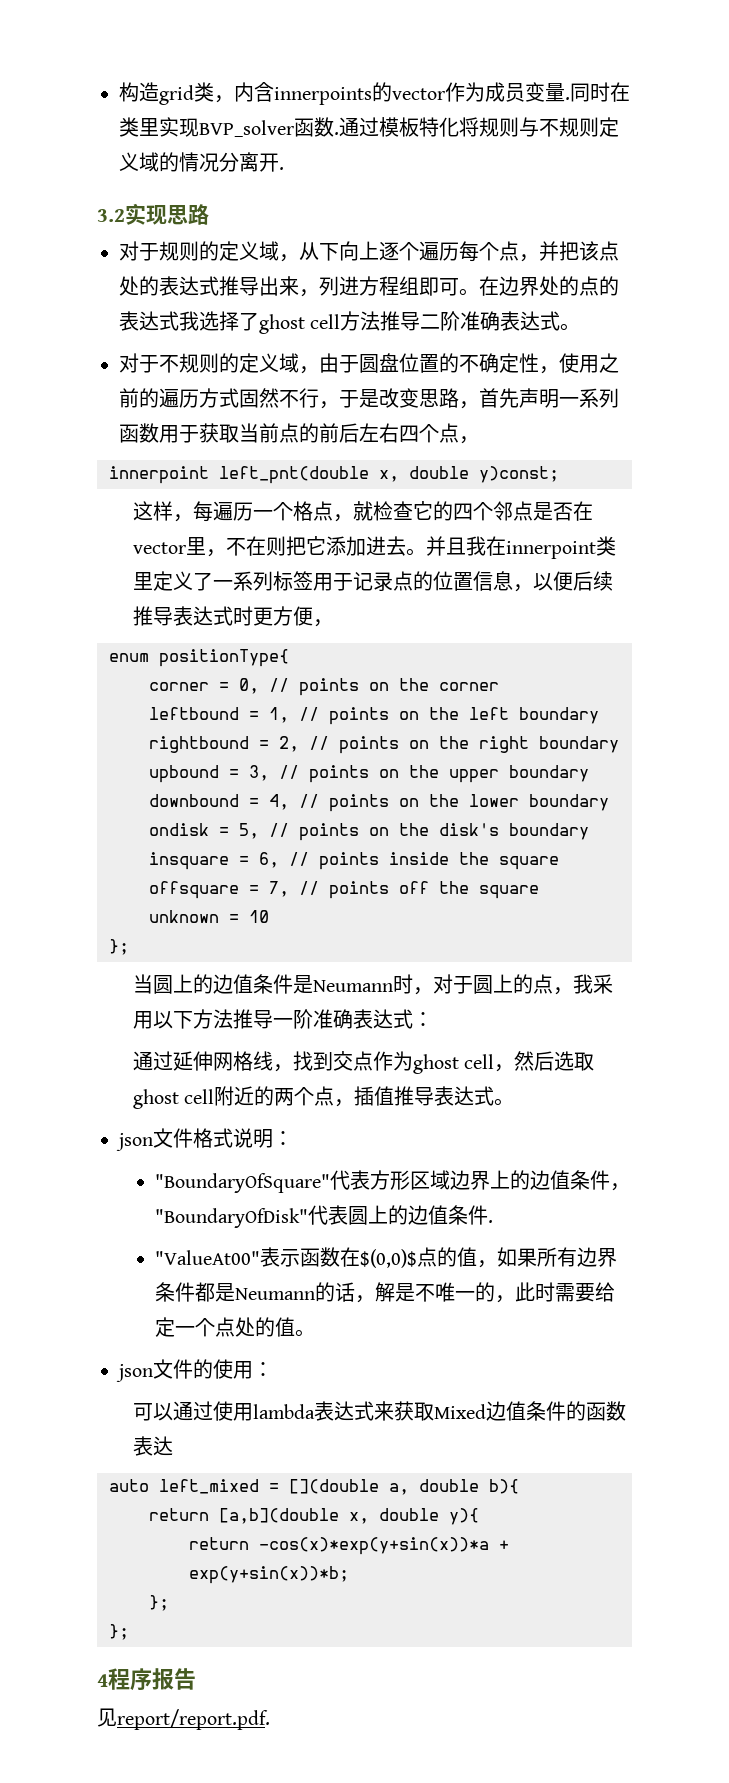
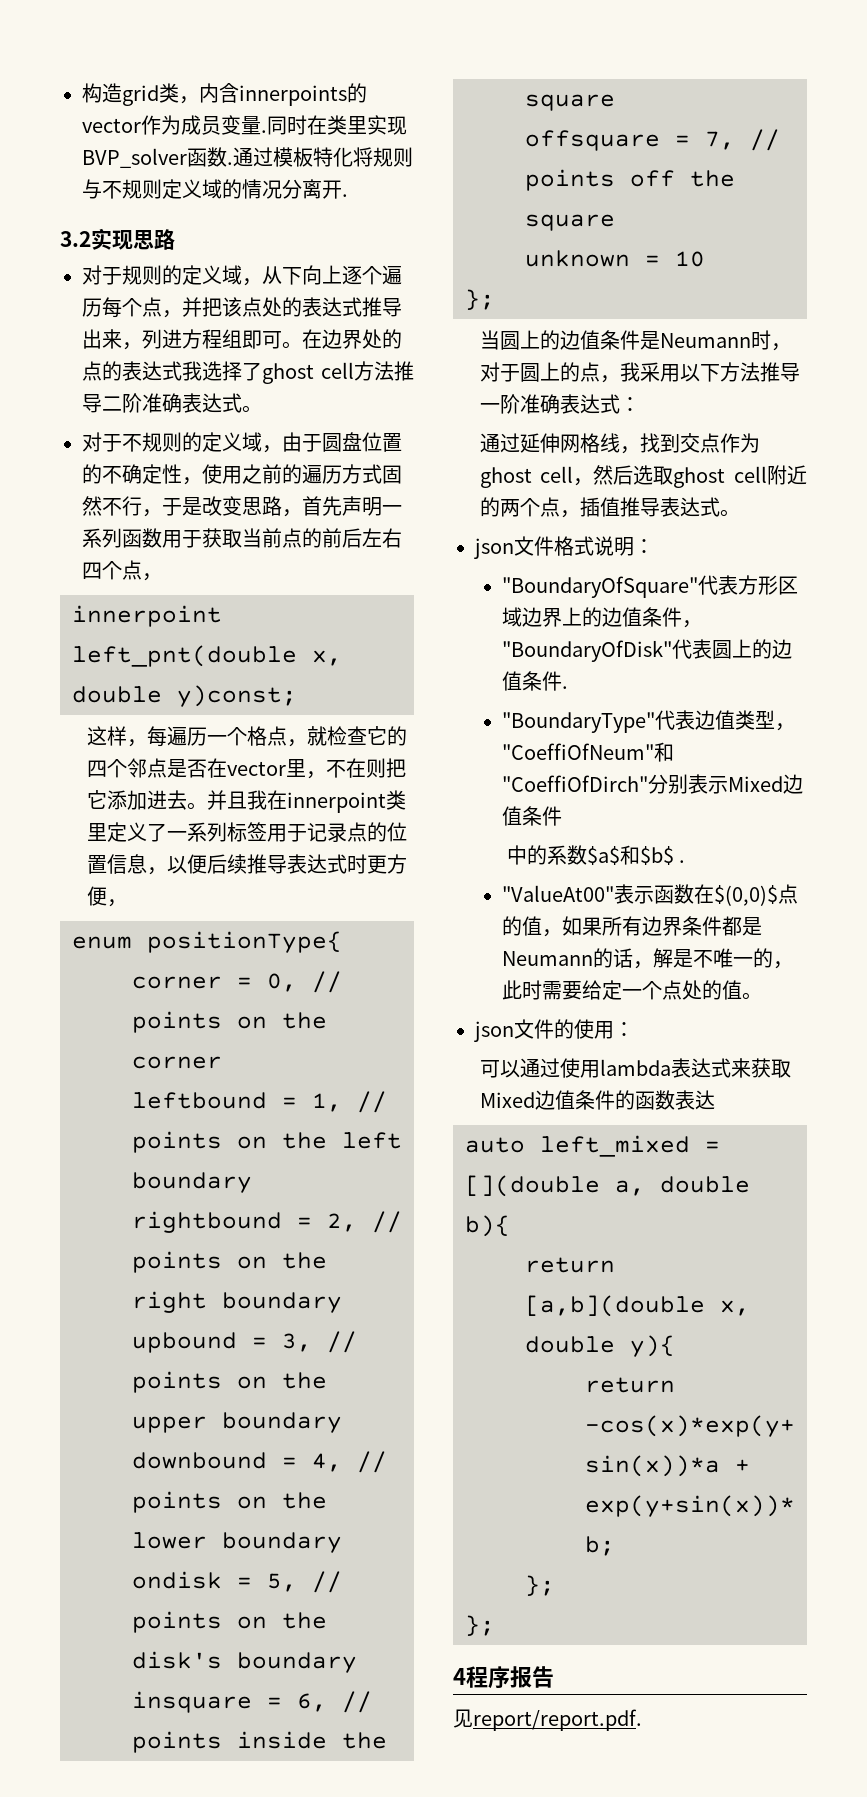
(493, 1221) none -> [501,710,795,733] [501,742,674,762] [501,774,803,794] [501,806,562,826] [506,845,686,865] // "BoundaryType"代表边值类型，"CoeffiOfNeum"和"CoeffiOfDirch"分别表示Mixed边值条件 // 中的系数$a$和$b$ .

